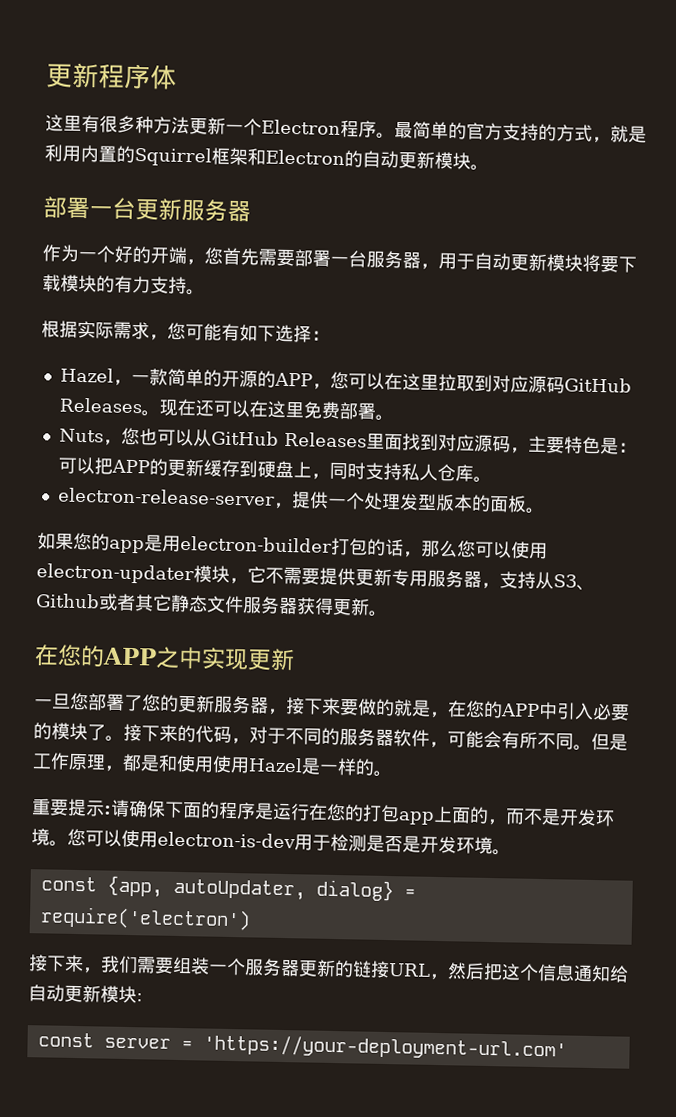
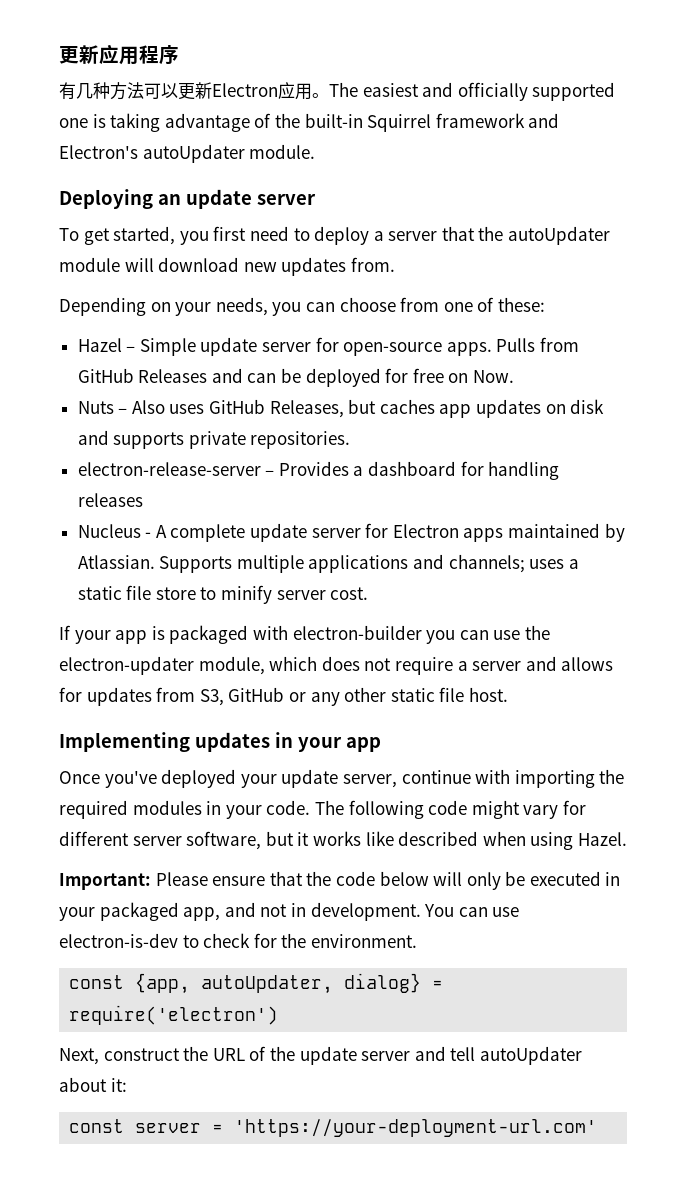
[46,62,177,90] [45,114,647,144] [44,144,489,171] [43,196,251,223] [42,244,637,273] [42,274,205,296] [41,320,330,343] [59,367,632,394] [58,397,394,422] [58,427,637,455] [57,456,492,483] [57,487,545,514] [37,532,548,560] [36,563,595,591] [36,593,387,617] [34,644,295,672] [34,692,630,721] [33,722,628,751] [32,752,392,778] [31,798,615,827] [31,828,511,856] 更新程序体 // 这里有很多种方法更新一个Electron程序。最简单的官方支持的方式，就是利用内置的Squirrel框架和Electron的自动更新模块。 // 部署一台更新服务器 // 作为一个好的开端，您首先需要部署一台服务器，用于自动更新模块将要下载模块的有力支持。 // 根据实际需求，您可能有如下选择： // Hazel，一款简单的开源的APP，您可以在这里拉取到对应源码GitHub Releases。现在还可以在这里免费部署。 // Nuts，您也可以从GitHub Releases里面找到对应源码，主要特色是：可以把APP的更新缓存到硬盘上，同时支持私人仓库。 // electron-release-server，提供一个处理发型版本的面板。 // 如果您的app是用electron-builder打包的话，那么您可以使用electron-updater模块，它不需要提供更新专用服务器，支持从S3、Github或者其它静态文件服务器获得更新。 // 在您的APP之中实现更新 // 一旦您部署了您的更新服务器，接下来要做的就是，在您的APP中引入必要的模块了。接下来的代码，对于不同的服务器软件，可能会有所不同。但是工作原理，都是和使用使用Hazel是一样的。 // 重要提示:请确保下面的程序是运行在您的打包app上面的，而不是开发环境。您可以使用electron-is-dev用于检测是否是开发环境。 -> [59,44,179,65] [59,82,616,101] [59,113,560,132] [59,144,316,163] [59,189,316,209] [59,226,611,245] [59,257,395,276] [59,297,545,316] [77,337,580,356] [77,368,515,387] [77,399,605,418] [77,430,351,449] [77,461,560,480] [77,493,143,507] [77,523,625,542] [77,554,579,573] [77,585,369,604] [59,625,550,644] [59,656,614,675] [59,687,508,706] [59,732,381,752] [59,769,625,788] [59,800,586,819] [59,831,627,850] [59,871,621,890] [59,902,520,921] [59,933,417,948] 更新应用程序 // 有几种方法可以更新Electron应用。The easiest and officially supported one is taking advantage of the built-in Squirrel framework and Electron's autoUpdater module. // Deploying an update server // To get started, you first need to deploy a server that the autoUpdater module will download new updates from. // Depending on your needs, you can choose from one of these: // Hazel – Simple update server for open-source apps. Pulls from GitHub Releases and can be deployed for free on Now. // Nuts – Also uses GitHub Releases, but caches app updates on disk and supports private repositories. // electron-release-server – Provides a dashboard for handling releases // Nucleus - A complete update server for Electron apps maintained by Atlassian. Supports multiple applications and channels; uses a static file store to minify server cost. // If your app is packaged with electron-builder you can use the electron-updater module, which does not require a server and allows for updates from S3, GitHub or any other static file host. // Implementing updates in your app // Once you've deployed your update server, continue with importing the required modules in your code. The following code might vary for different server software, but it works like described when using Hazel. // Important: Please ensure that the code below will only be executed in your packaged app, and not in development. You can use electron-is-dev to check for the environment.
[28,954,629,983] [28,984,143,1004] 接下来，我们需要组装一个服务器更新的链接URL，然后把这个信息通知给自动更新模块: -> [59,1046,582,1065] [59,1077,127,1092] Next, construct the URL of the update server and tell autoUpdater about it:

